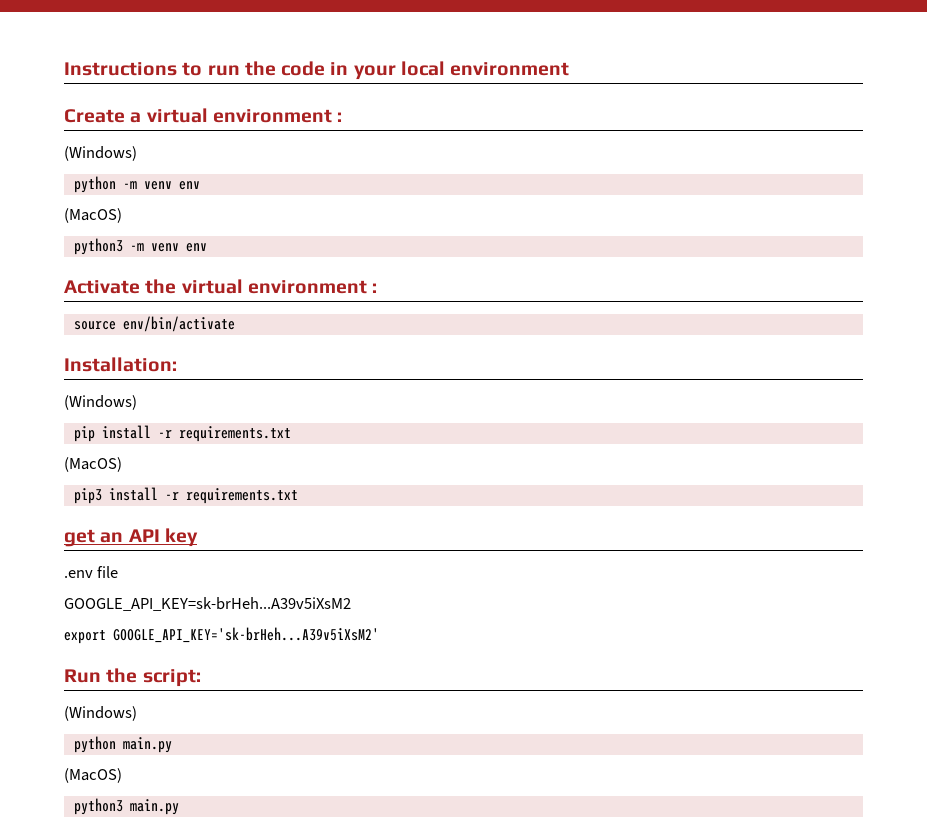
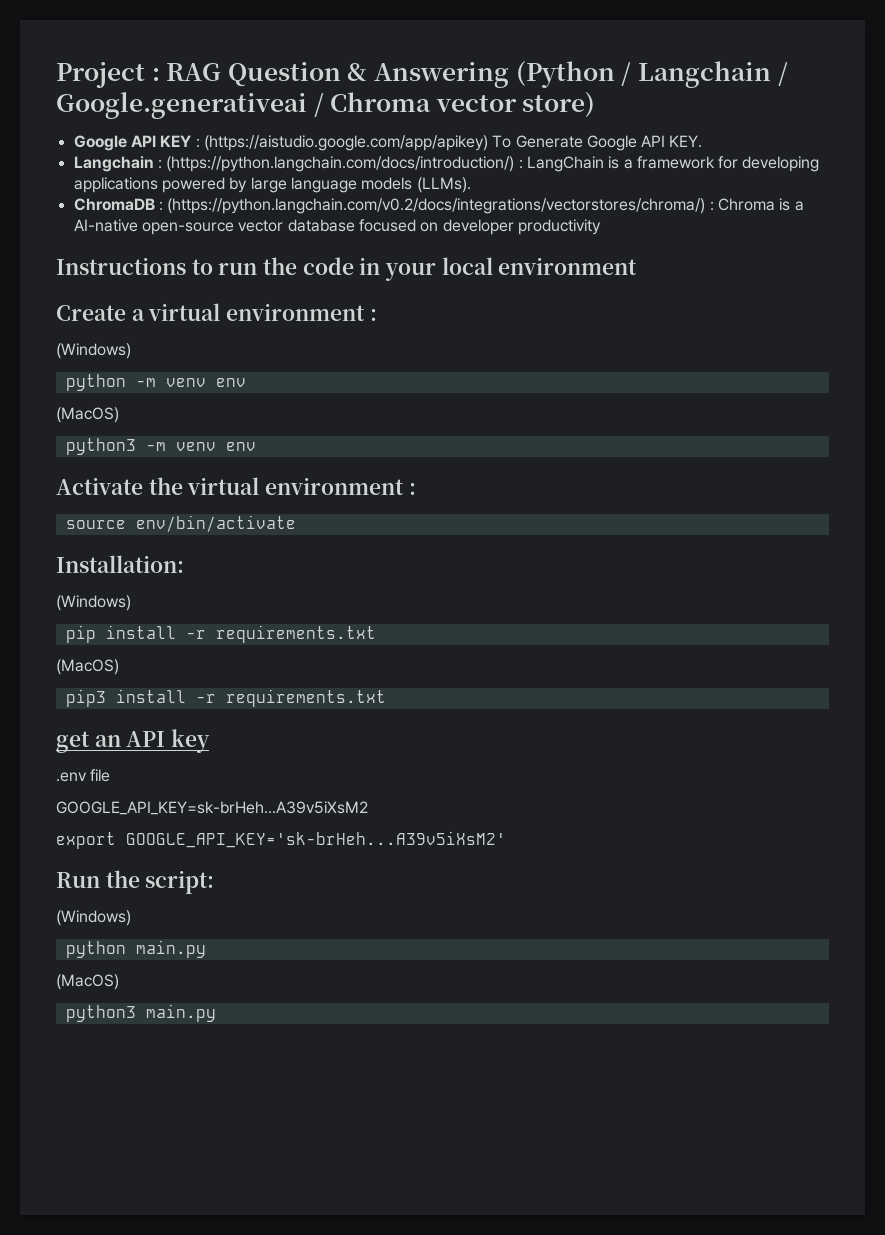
(64, 69) none -> [56,60,788,88] [56,91,596,119] [73,135,703,151] [73,156,820,172] [73,177,471,193] [73,198,804,214] [73,219,601,235] Project : RAG Question & Answering (Python / Langchain / Google.generativeai / Chroma vector store) // Google API KEY : (https://aistudio.google.com/app/apikey) To Generate Google API KEY. // Langchain : (https://python.langchain.com/docs/introduction/) : LangChain is a framework for developing applications powered by large language models (LLMs). // ChromaDB : (https://python.langchain.com/v0.2/docs/integrations/vectorstores/chroma/) : Chroma is a AI-native open-source vector database focused on developer productivity //

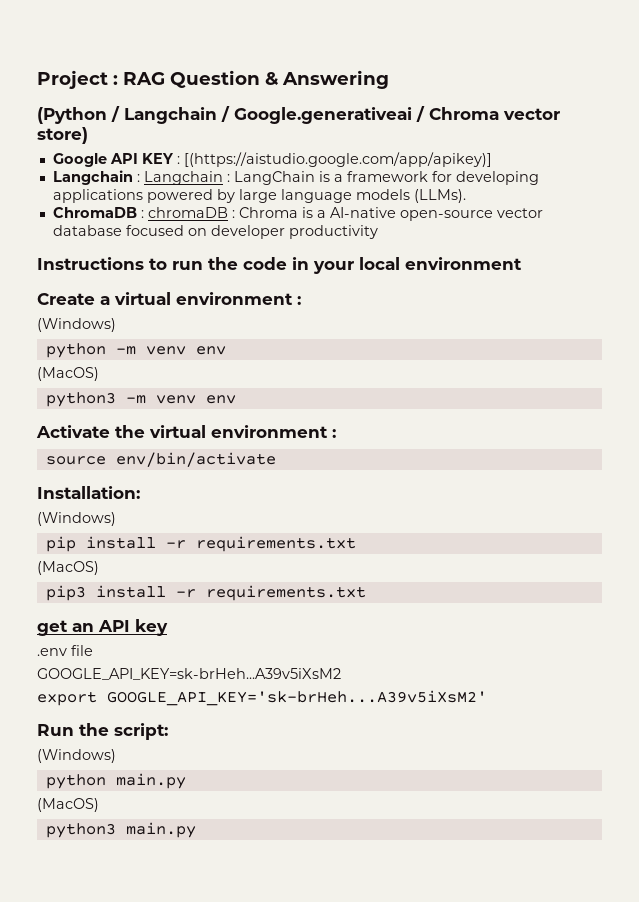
(510, 75) none -> (389, 79) //
[203,135,703,151] [73,156,515,172] (https://aistudio.google.com/app/apikey) To Generate Google API KEY. // Langchain : (https://python.langchain.com/docs/introduction/) -> [183,152,492,167] [52,170,223,185] [(https://aistudio.google.com/app/apikey)] // Langchain : Langchain
[167,198,706,214] (https://python.langchain.com/v0.2/docs/integrations/vectorstores/chroma/) -> [147,207,228,218] chromaDB

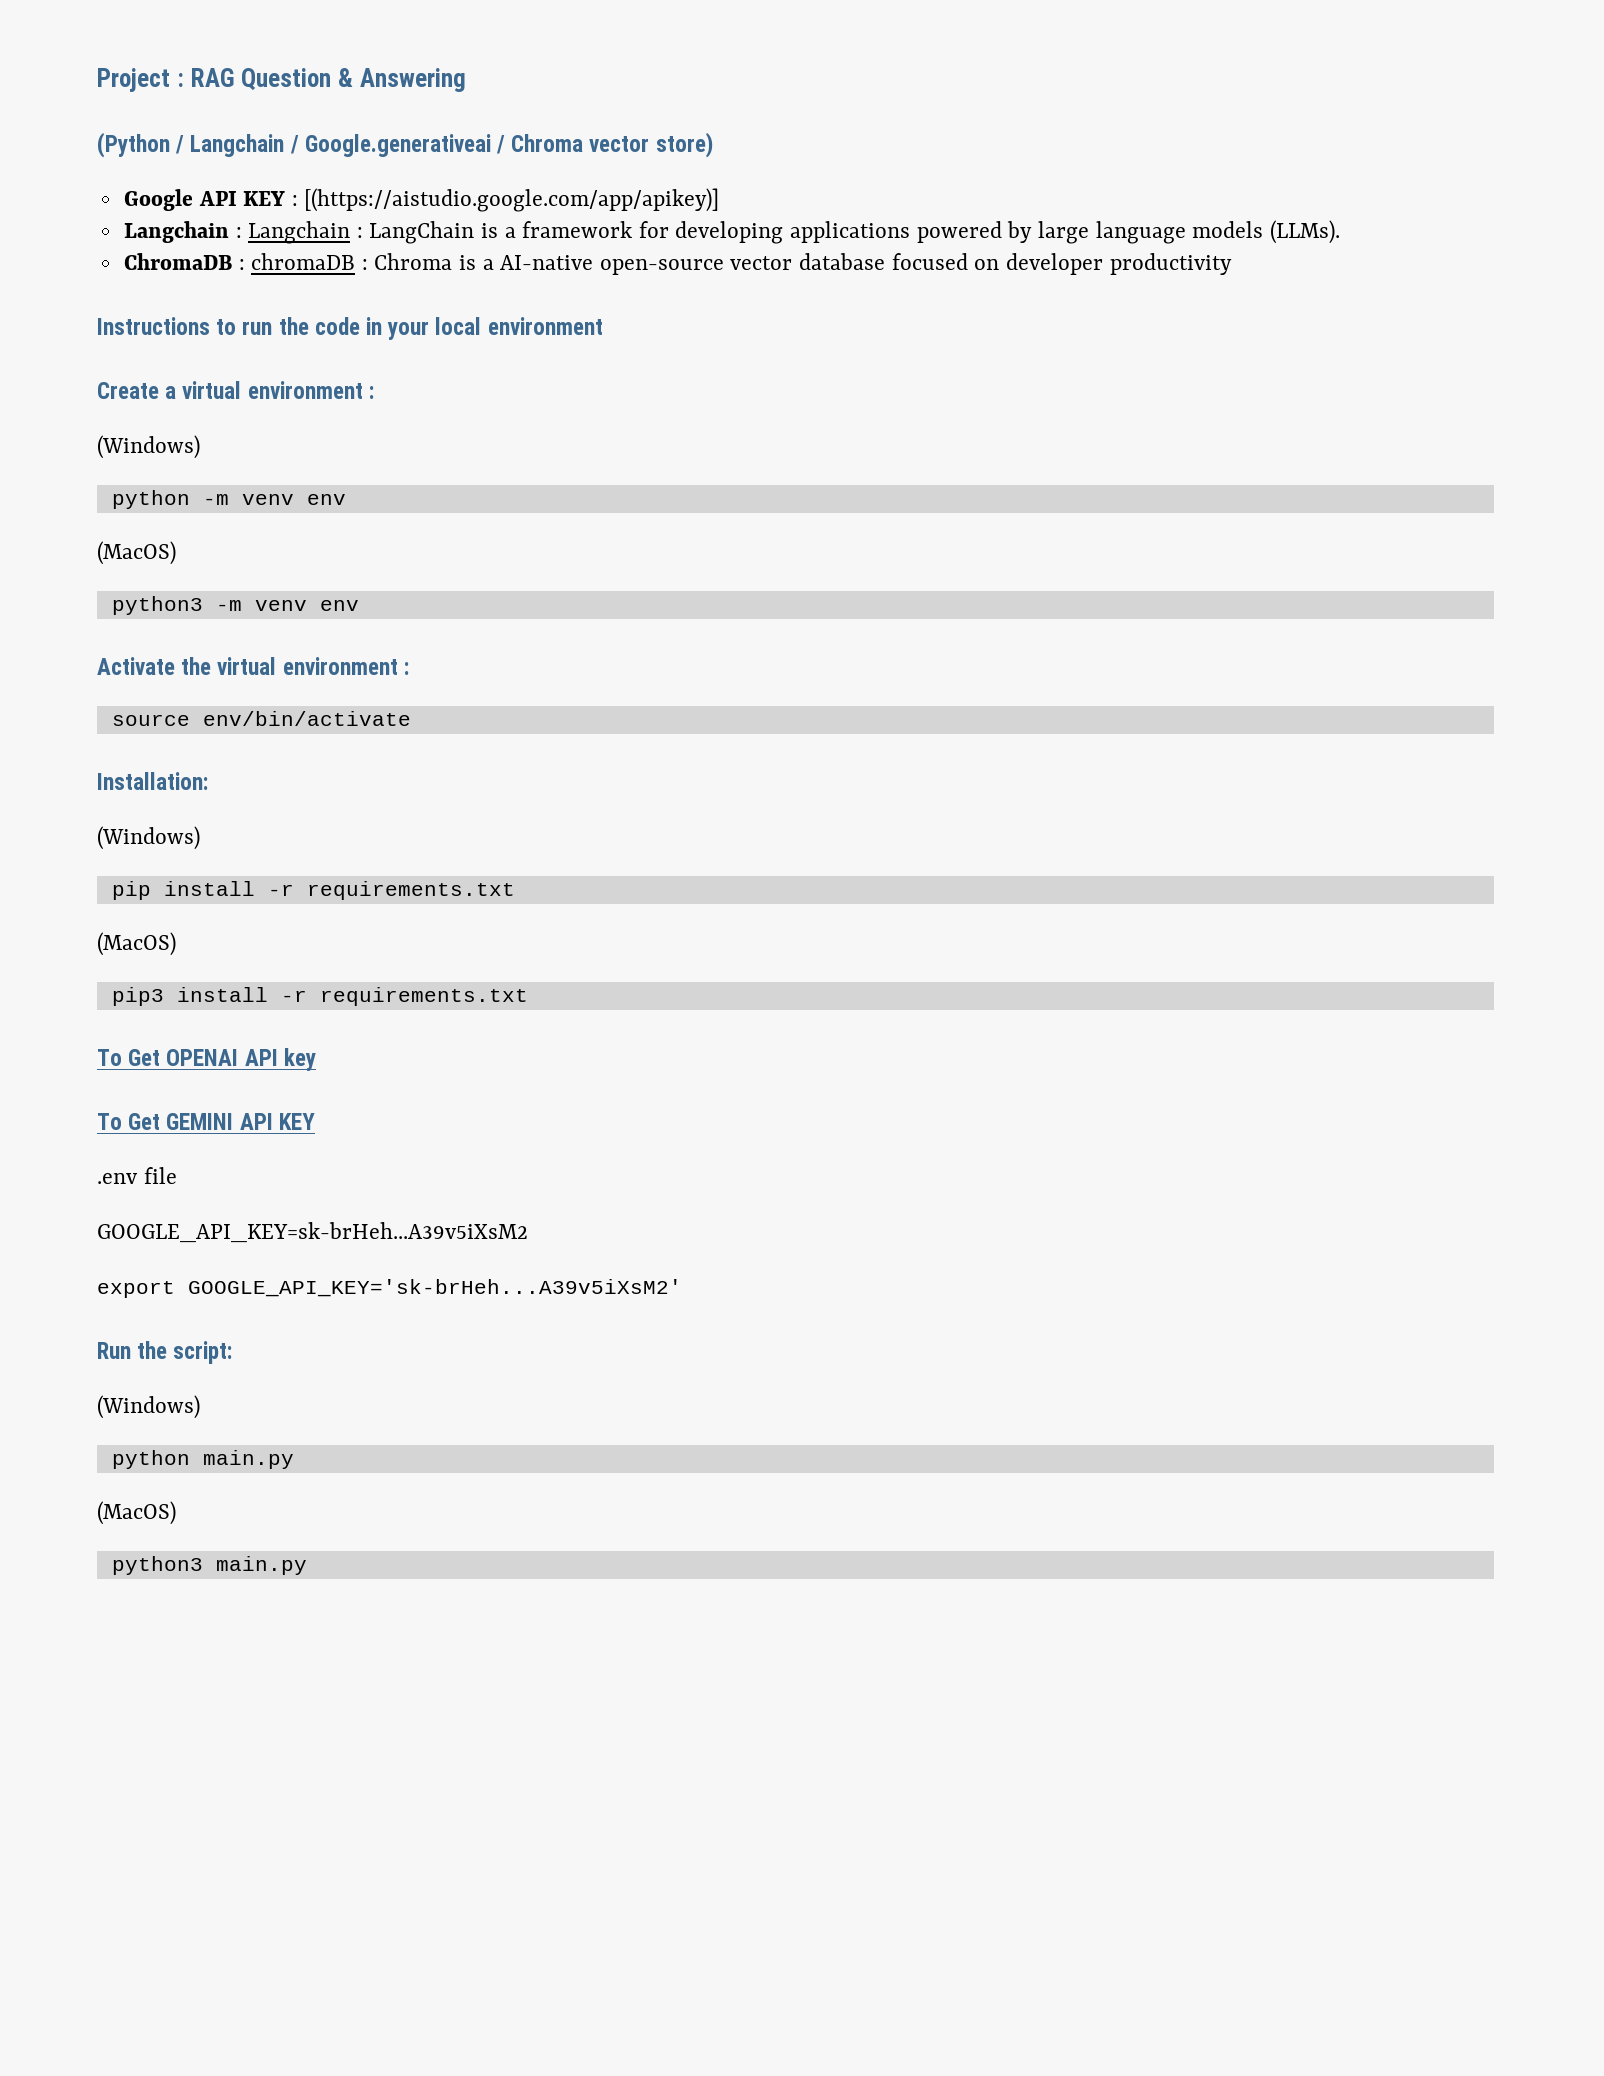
[37,620,94,636] get an -> [97,1049,239,1066] To Get OPENAI
(168, 627) none -> [97,1113,315,1130] // To Get GEMINI API KEY

